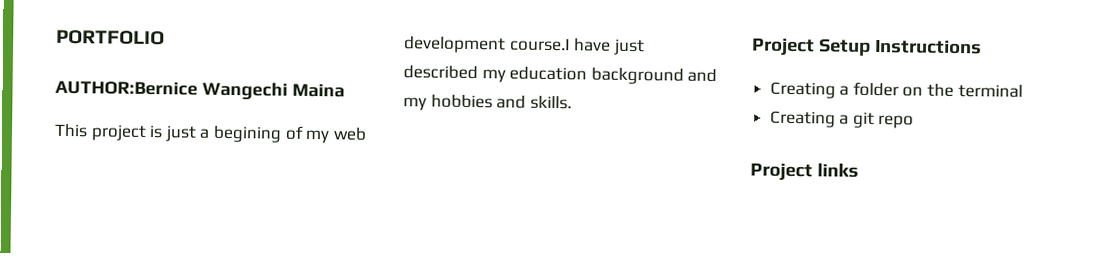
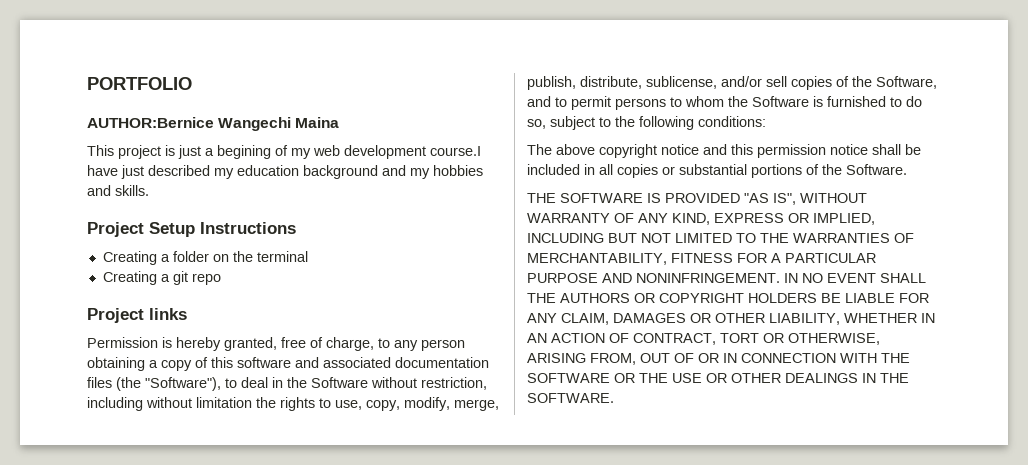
(859, 170) none -> [87,337,465,351] [87,357,489,371] [87,377,487,391] [87,397,499,411] [527,76,937,90] [527,96,922,110] [527,116,766,130] [527,144,921,158] [527,164,907,178] [527,193,867,205] [527,213,875,225] [527,233,914,243] [527,253,876,265] [527,273,926,283] [527,293,929,303] [527,313,935,325] [527,333,880,345] [527,353,910,365] [527,373,909,383] [527,393,614,403] // Permission is hereby granted, free of charge, to any person obtaining a copy of this software and associated documentation files (the "Software"), to deal in the Software without restriction, including without limitation the rights to use, copy, modify, merge, publish, distribute, sublicense, and/or sell copies of the Software, and to permit persons to whom the Software is furnished to do so, subject to the following conditions: // The above copyright notice and this permission notice shall be included in all copies or substantial portions of the Software. // THE SOFTWARE IS PROVIDED "AS IS", WITHOUT WARRANTY OF ANY KIND, EXPRESS OR IMPLIED, INCLUDING BUT NOT LIMITED TO THE WARRANTIES OF MERCHANTABILITY, FITNESS FOR A PARTICULAR PURPOSE AND NONINFRINGEMENT. IN NO EVENT SHALL THE AUTHORS OR COPYRIGHT HOLDERS BE LIABLE FOR ANY CLAIM, DAMAGES OR OTHER LIABILITY, WHETHER IN AN ACTION OF CONTRACT, TORT OR OTHERWISE, ARISING FROM, OUT OF OR IN CONNECTION WITH THE SOFTWARE OR THE USE OR OTHER DEALINGS IN THE SOFTWARE.

